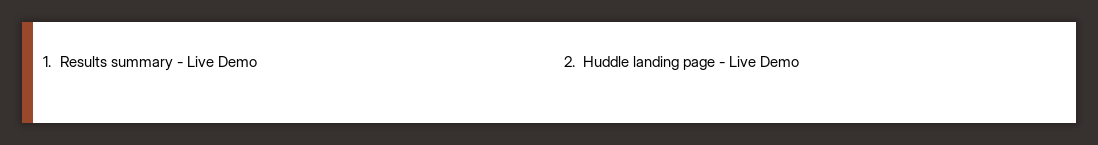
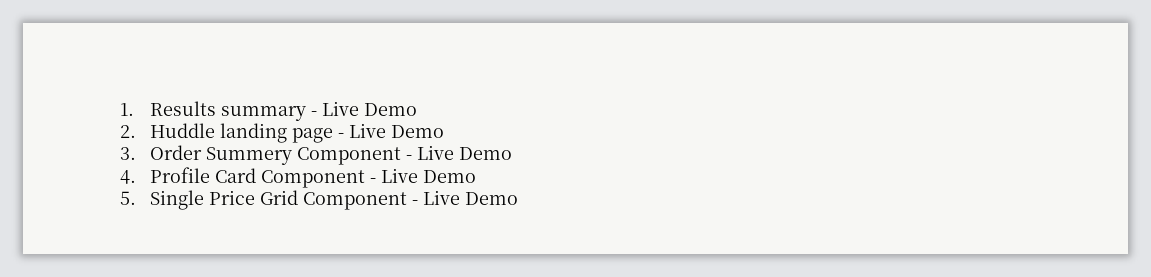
(799, 61) none -> [120,145,513,165] [120,167,477,188] [120,190,519,210] // 3. Order Summery Component - Live Demo // 4. Profile Card Component - Live Demo // 5. Single Price Grid Component - Live Demo

